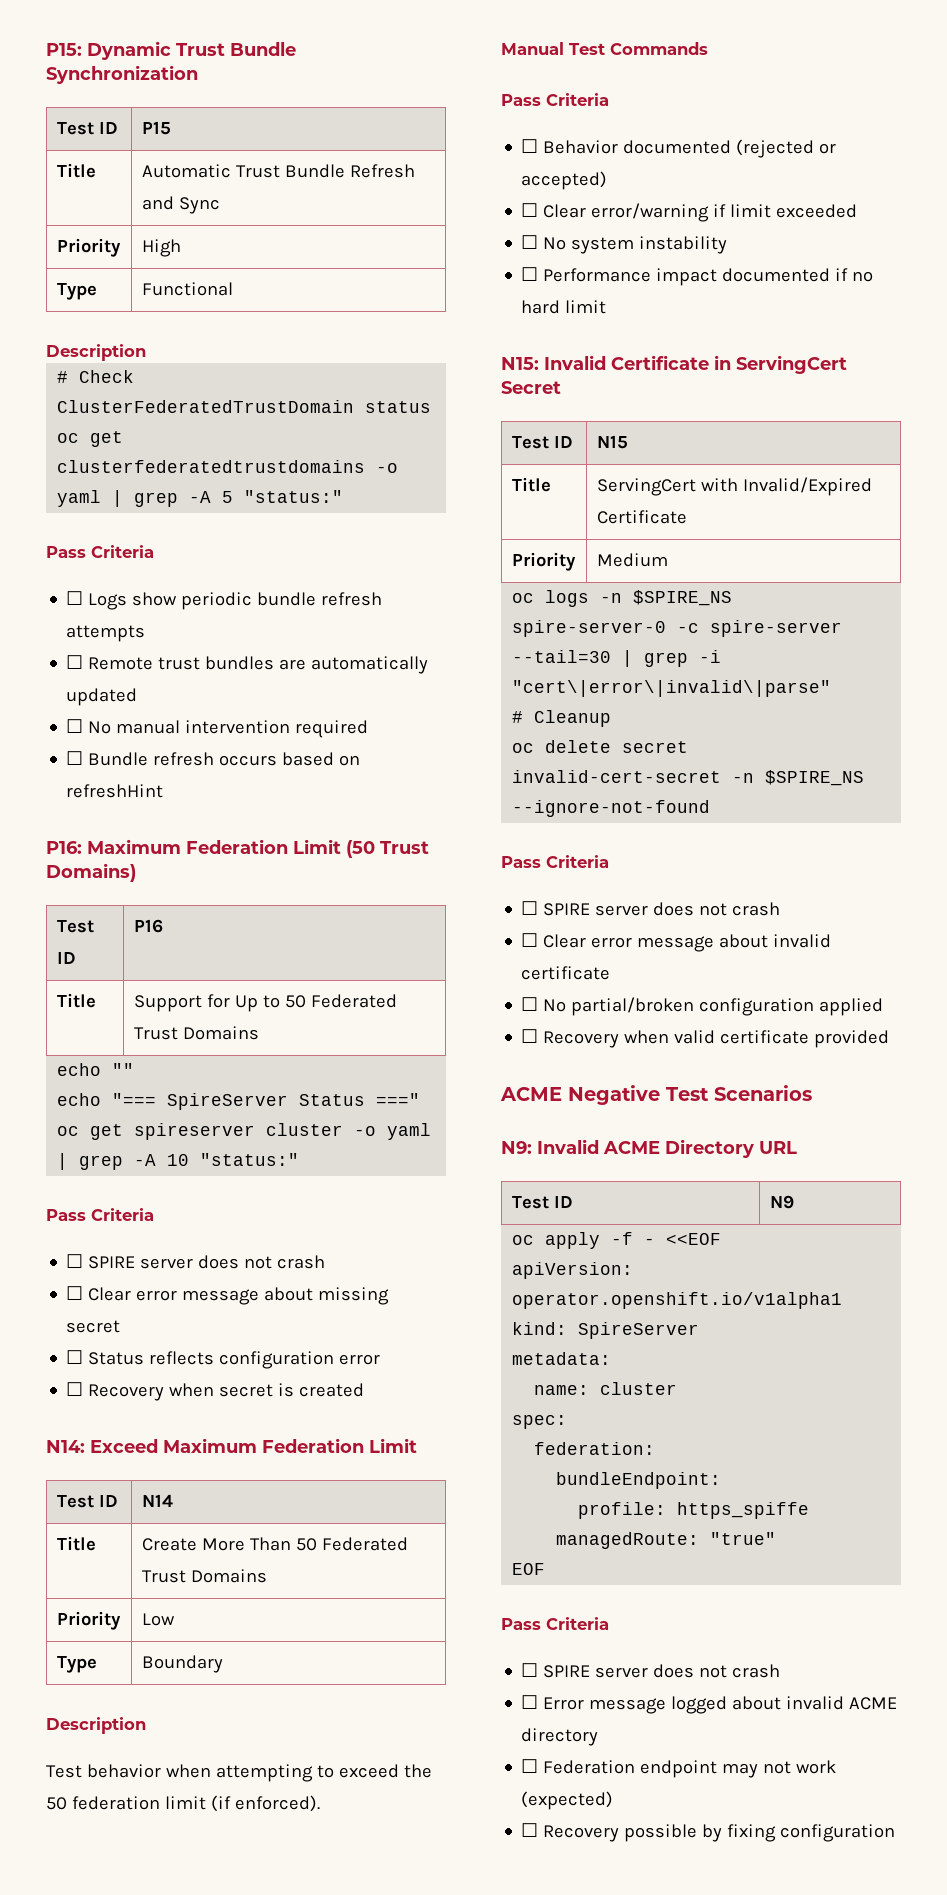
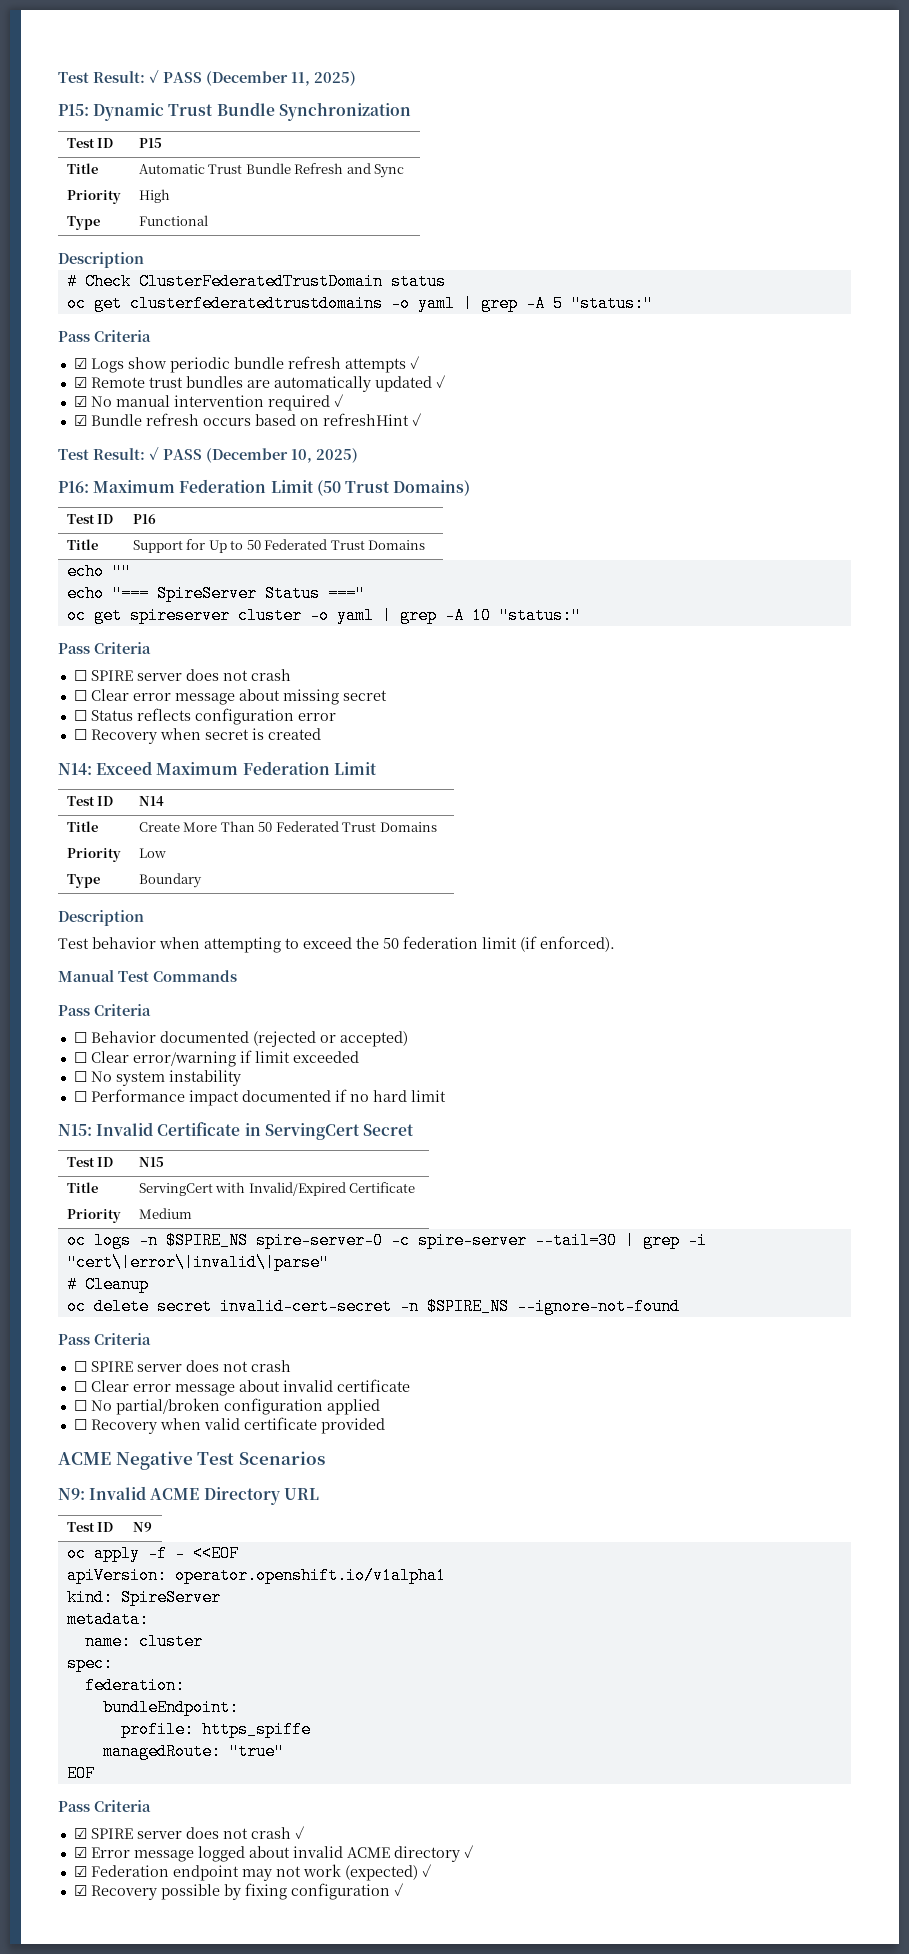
(46, 49) none -> [58,69,356,86] Test Result: ✓ PASS (December 11, 2025) //
[66,591,84,605] ☐ -> [73,358,87,369] ☑
[66,655,84,669] // ☐ -> [409,356,419,369] [73,377,87,388] ✓ // ☑
[66,719,84,733] // ☐ -> [435,375,445,388] [73,396,87,407] ✓ // ☑
[66,751,84,765] // ☐ -> [333,394,343,407] [73,415,87,426] ✓ // ☑
(164, 791) none -> [411,413,421,426] [58,446,358,463] ✓ // Test Result: ✓ PASS (December 10, 2025)
[521,1663,781,1678] [521,1695,539,1709] ☐ SPIRE server does not crash // ☐ -> [73,1826,304,1839] [73,1847,87,1858] ☑ SPIRE server does not crash ✓ // ☑
[521,1759,539,1773] // ☐ -> [463,1845,473,1858] [73,1866,87,1877] ✓ // ☑
[521,1823,539,1837] // ☐ -> [421,1864,431,1877] [73,1885,87,1896] ✓ // ☑
(896, 1833) none -> [393,1883,403,1896] ✓

